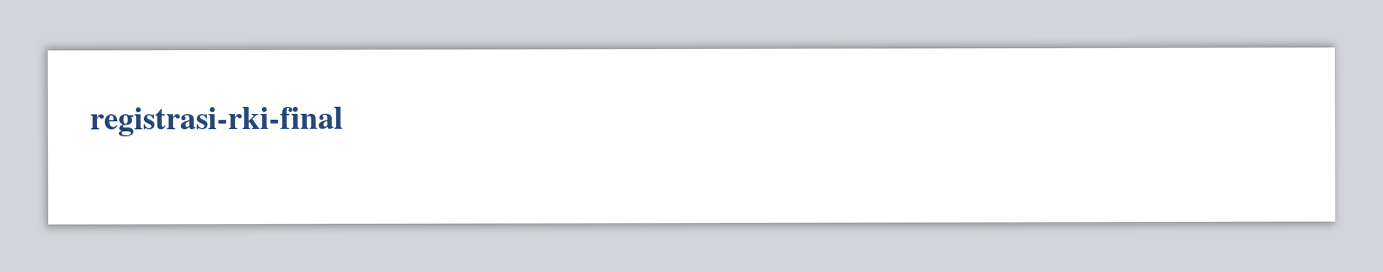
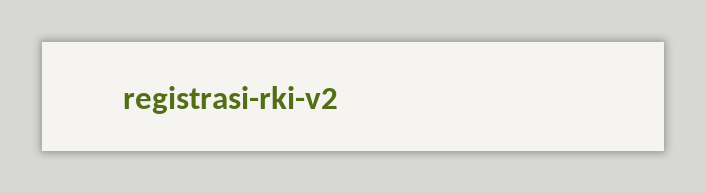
[89,106,343,137] registrasi-rki-final -> [123,86,338,114] registrasi-rki-v2

